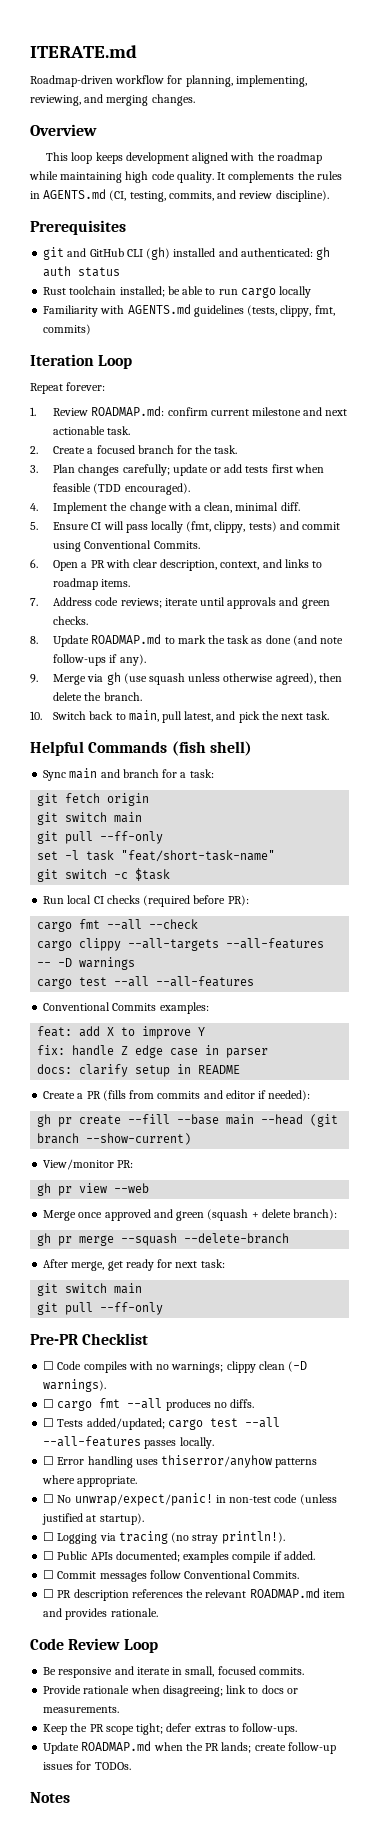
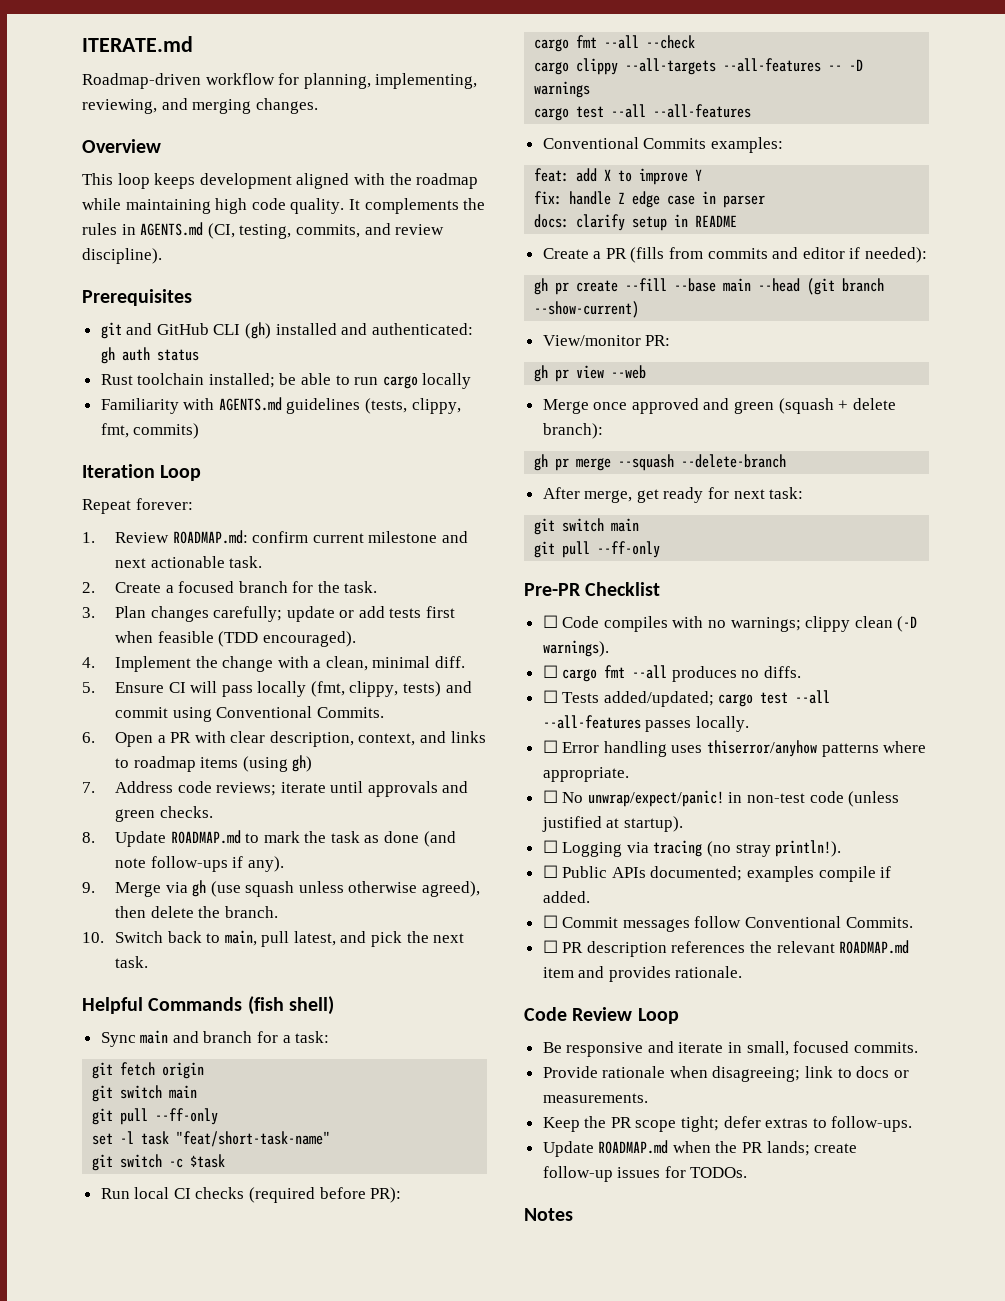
[101,579,131,587] items. -> [200,755,313,772] items (using gh)

